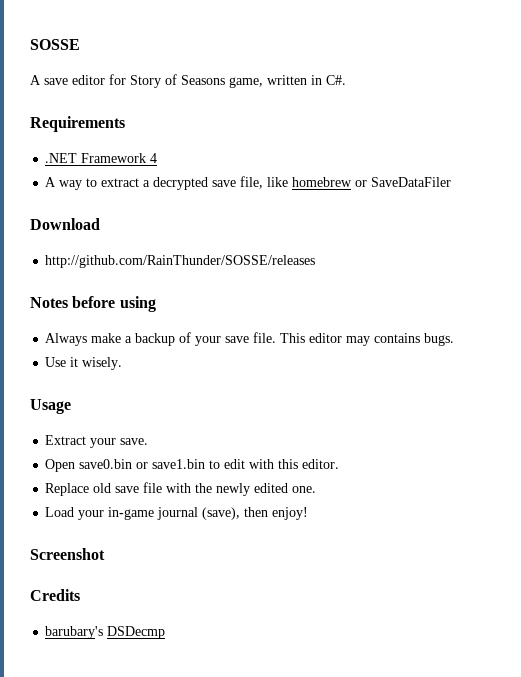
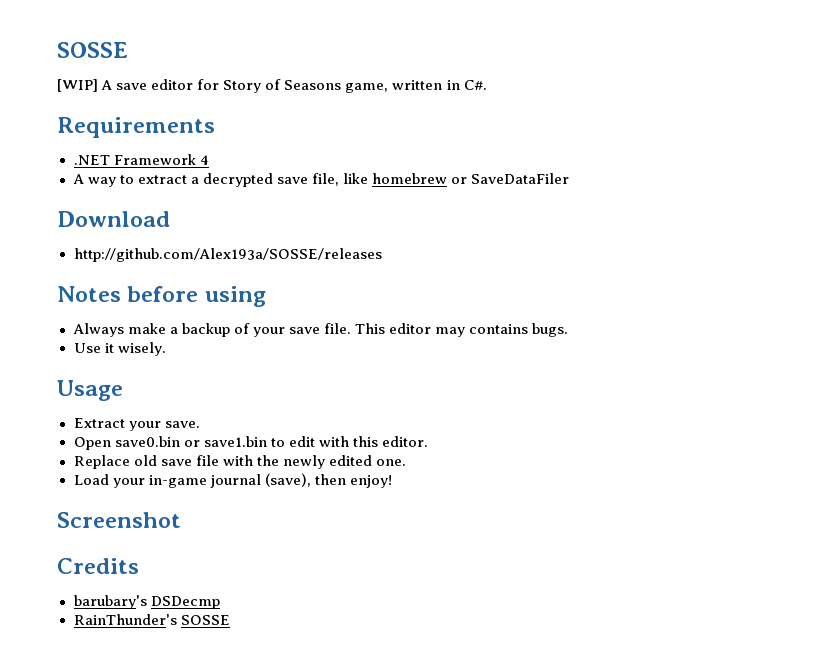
(80, 44) none -> [57,79,98,92] [WIP]
[45,255,316,268] http://github.com/RainThunder/SOSSE/releases -> [73,248,383,262] http://github.com/Alex193a/SOSSE/releases
(166, 632) none -> [73,614,230,625] // RainThunder's SOSSE

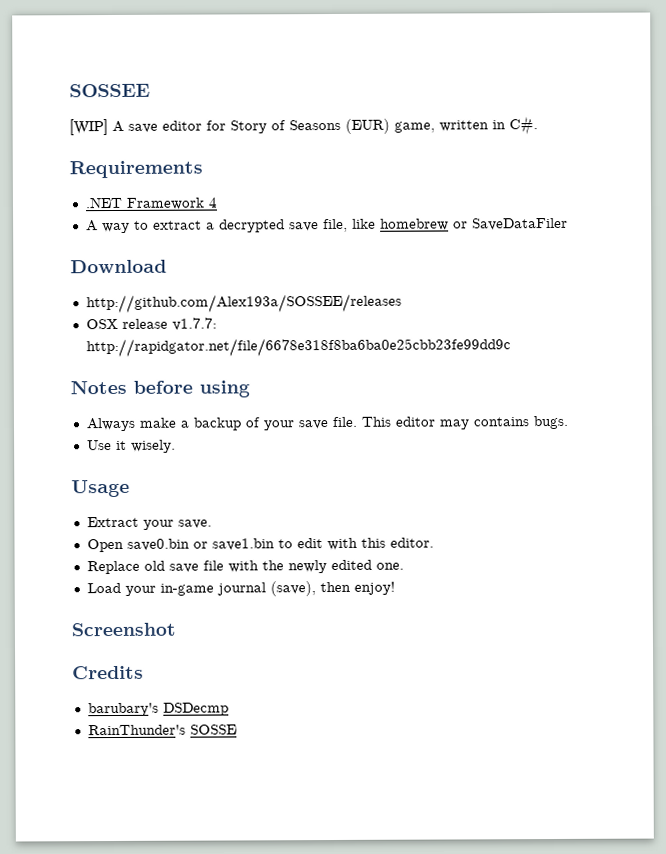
[57,42,128,58] SOSSE -> [69,83,150,98] SOSSEE
(342, 85) none -> [345,118,390,134] (EUR)
[73,248,383,262] http://github.com/Alex193a/SOSSE/releases -> [85,293,402,314] [85,317,217,331] [85,337,511,358] http://github.com/Alex193a/SOSSEE/releases // OSX release v1.7.7: http://rapidgator.net/file/6678e318f8ba6ba0e25cbb23fe99dd9c

